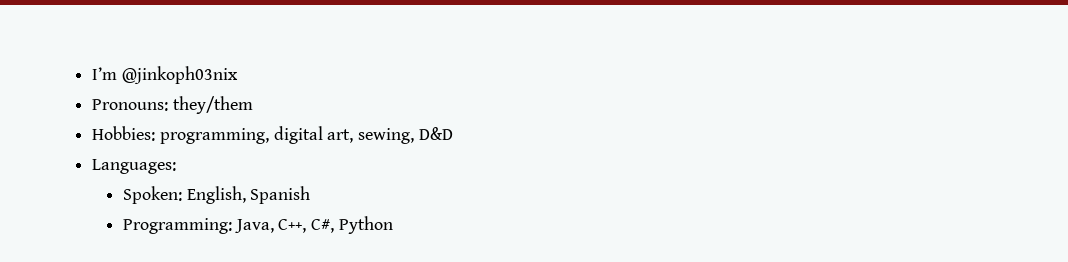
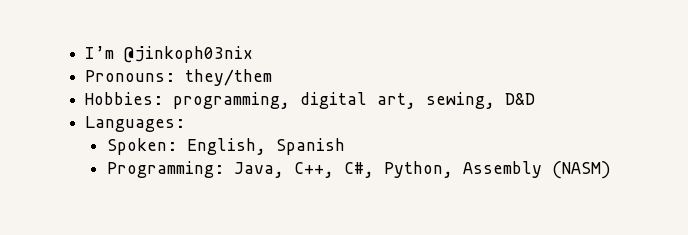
[338,216,393,234] Python -> [384,161,612,179] Python, Assembly (NASM)

